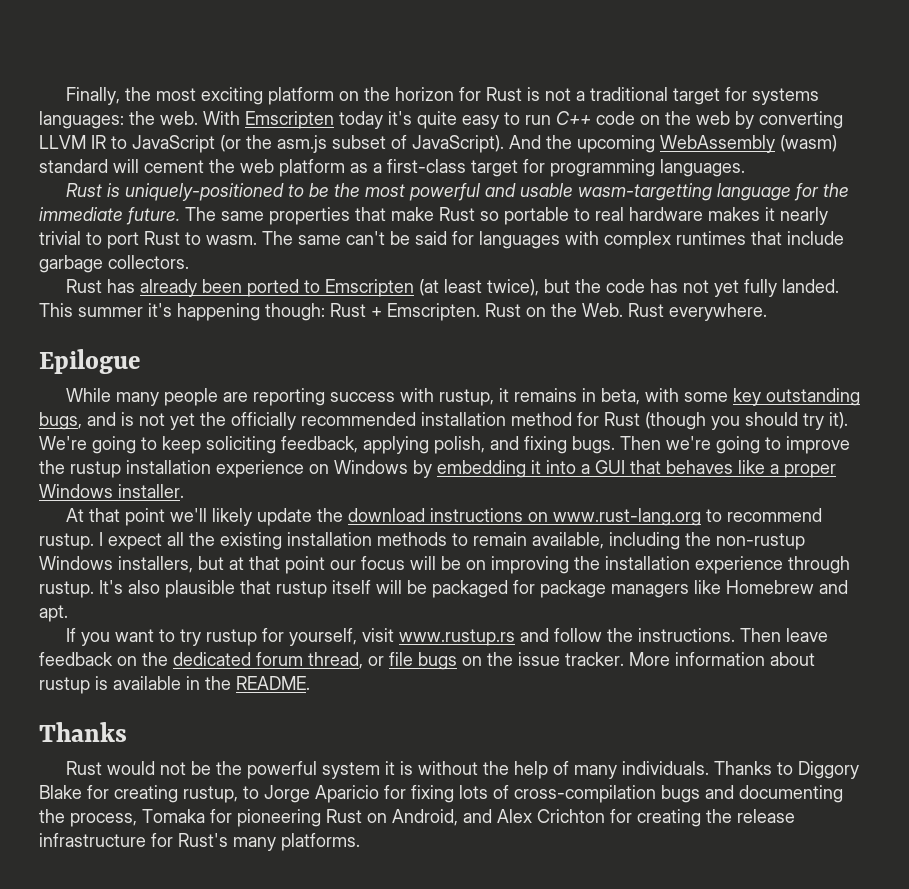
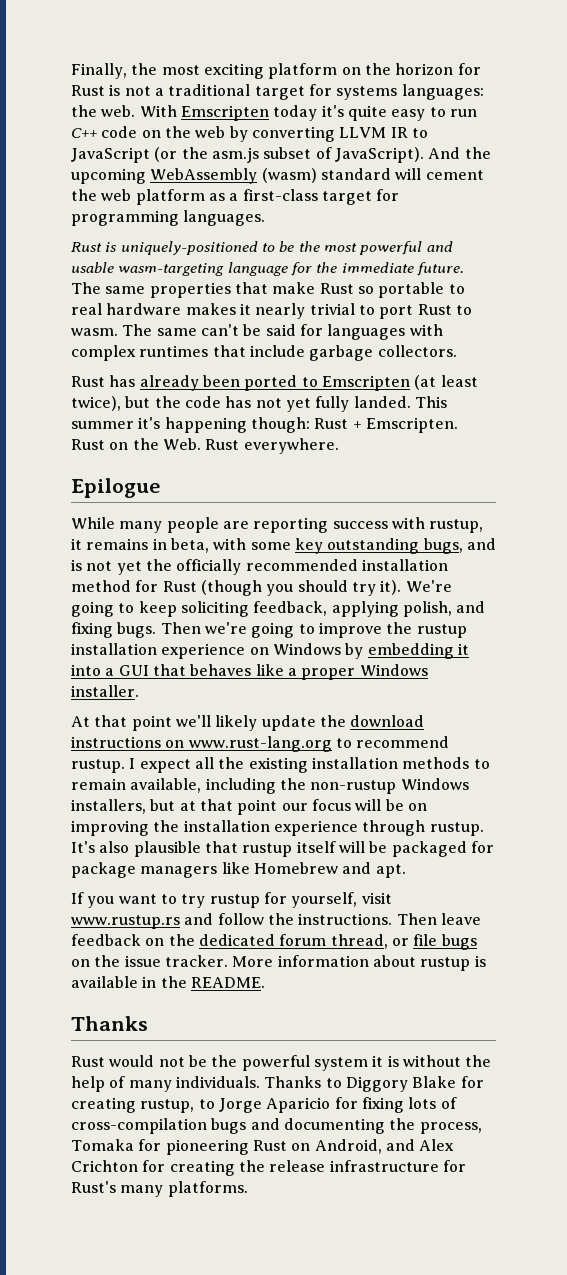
[578,183,713,201] wasm-targetting -> [118,263,225,276] wasm-targeting

